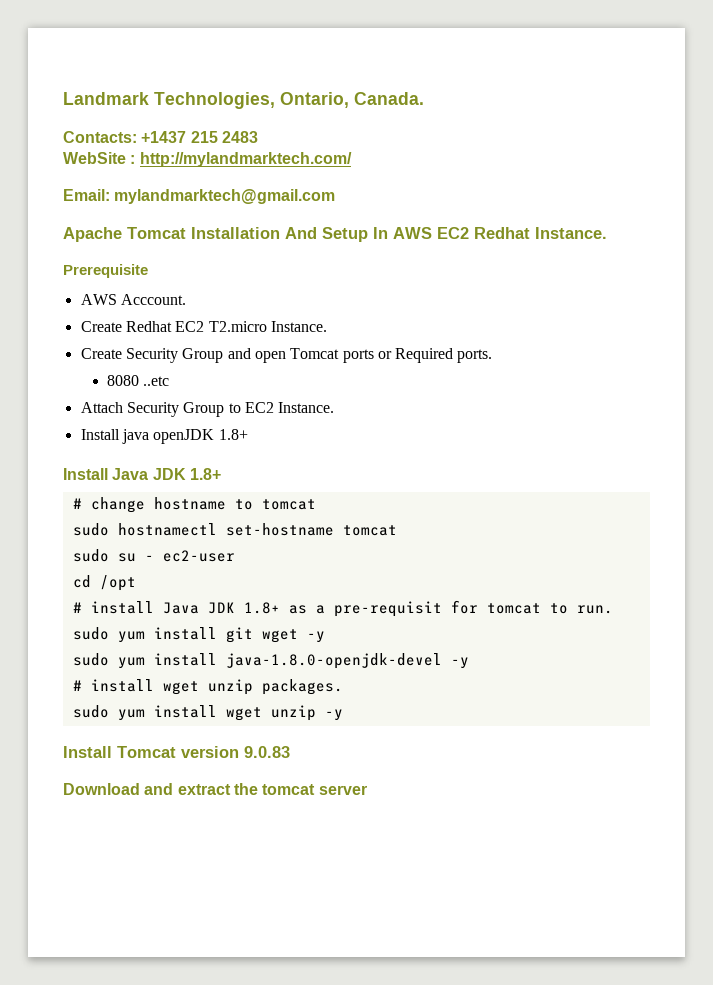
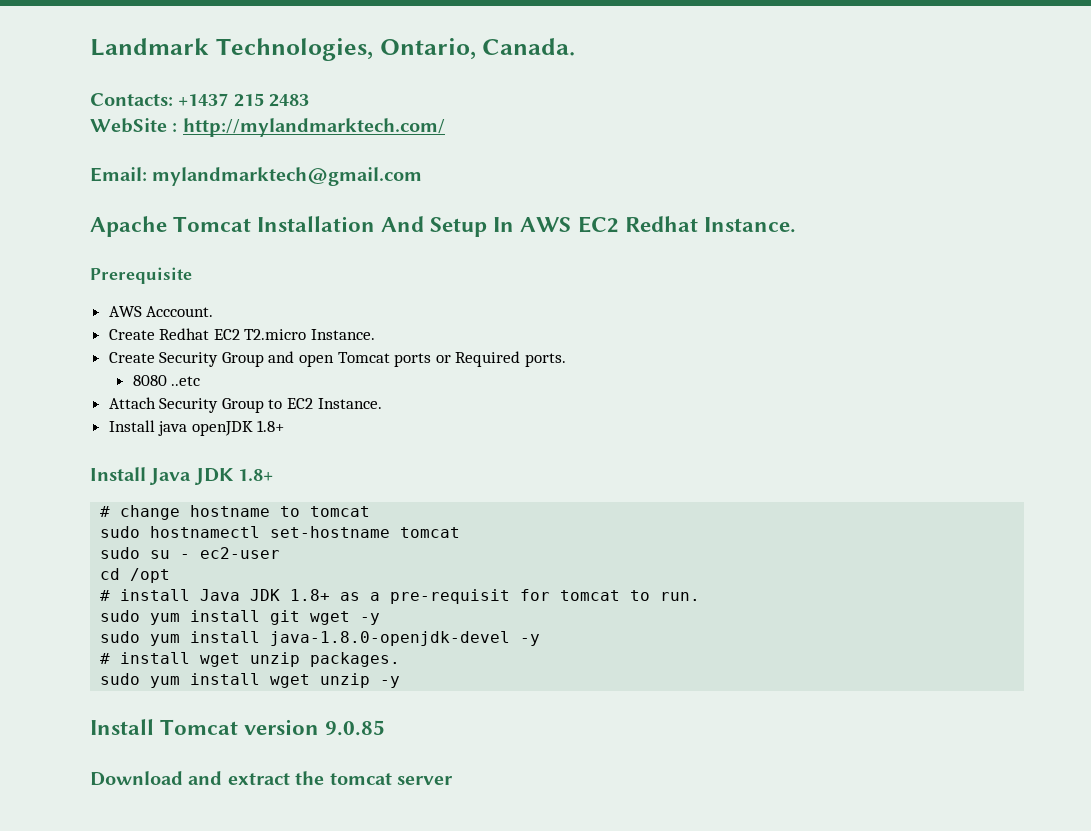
[244,746,290,758] 9.0.83 -> [325,720,386,736] 9.0.85

